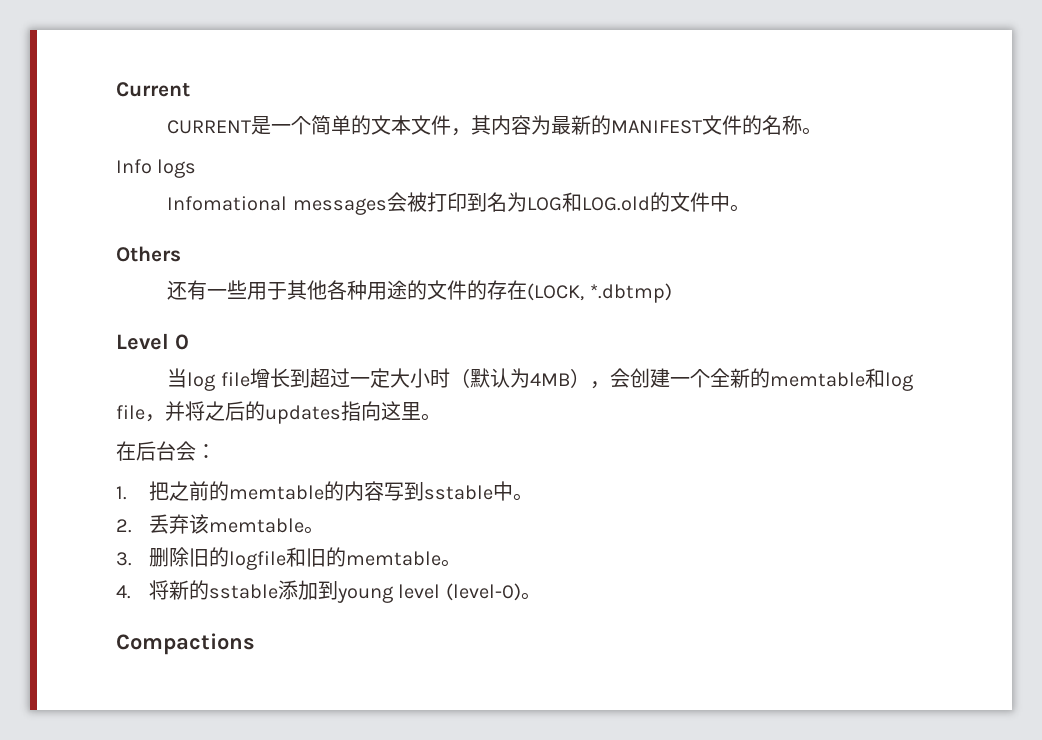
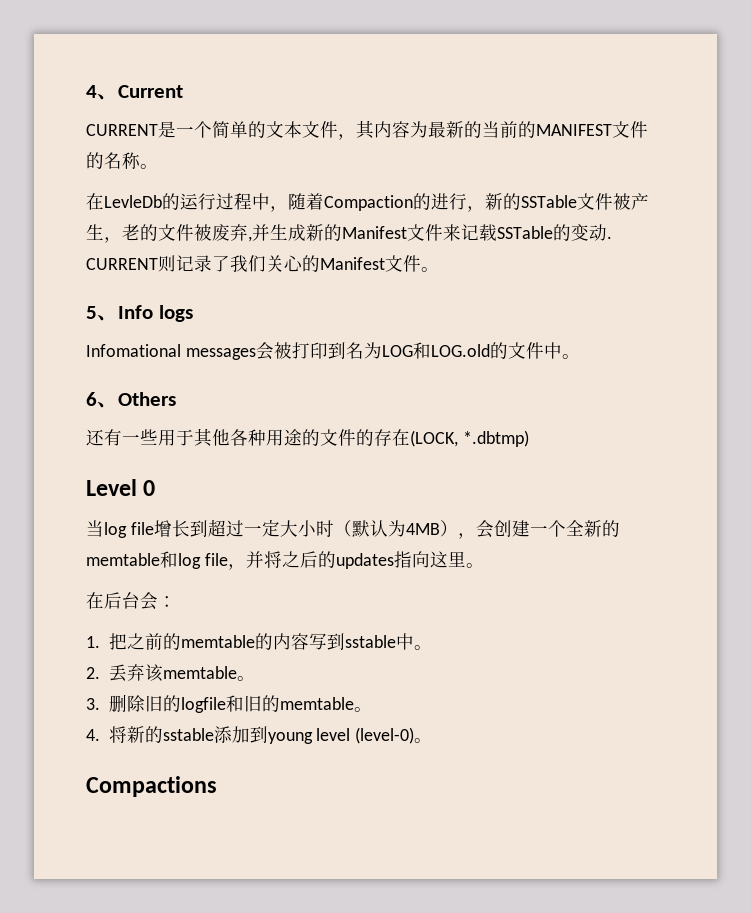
(116, 89) none -> [86,85,118,100] 4、
(612, 125) none -> [482,121,536,138] 当前的
(823, 131) none -> [86,193,649,212] [86,224,612,243] [86,255,439,272] [86,306,118,321] 在LevleDb的运行过程中，随着Compaction的进行，新的SSTable文件被产生，老的文件被废弃,并生成新的Manifest文件来记载SSTable的变动. CURRENT则记录了我们关心的Manifest文件。 // 5、
(750, 208) none -> [86,392,118,408] 6、

